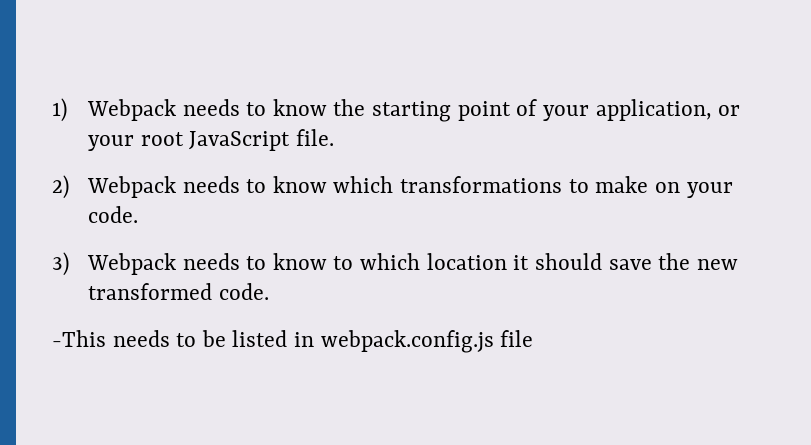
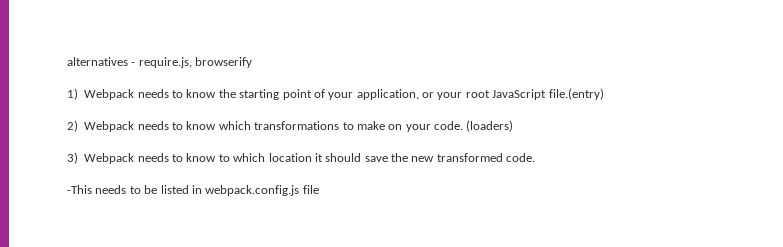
(52, 110) none -> [67,57,253,68] alternatives - require.js, browserify //
[295,129,334,146] file. -> [548,88,604,100] file.(entry)
(139, 214) none -> [466,120,514,132] (loaders)

